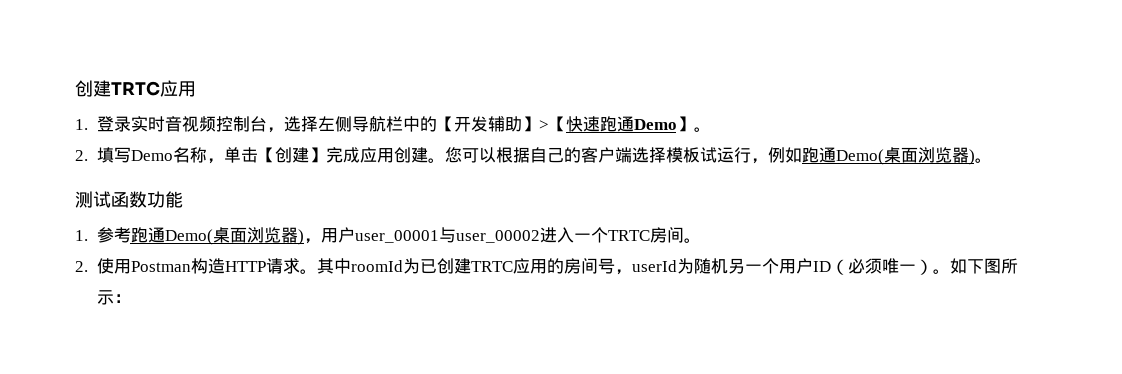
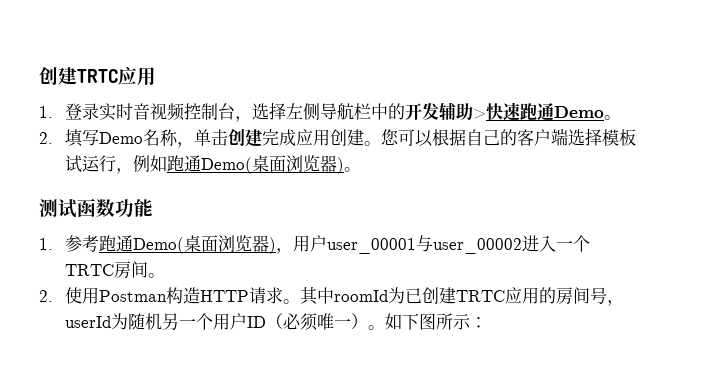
[436,116,454,132] 【 -> (405, 111) none
[521,116,566,132] 】>【 -> [472,109,486,119] >
[676,116,694,132] 】 -> (604, 112) none
[257,147,326,163] 【创建】 -> [227,129,262,147] 创建

